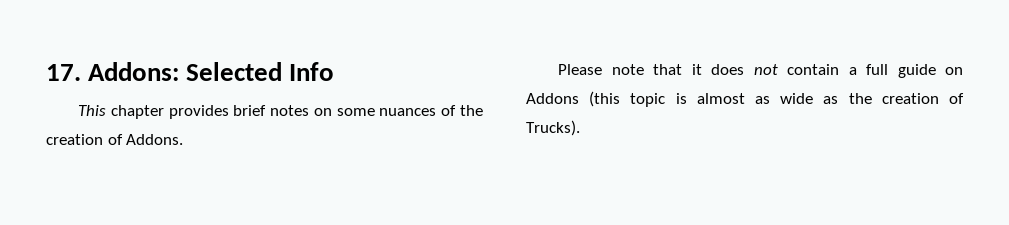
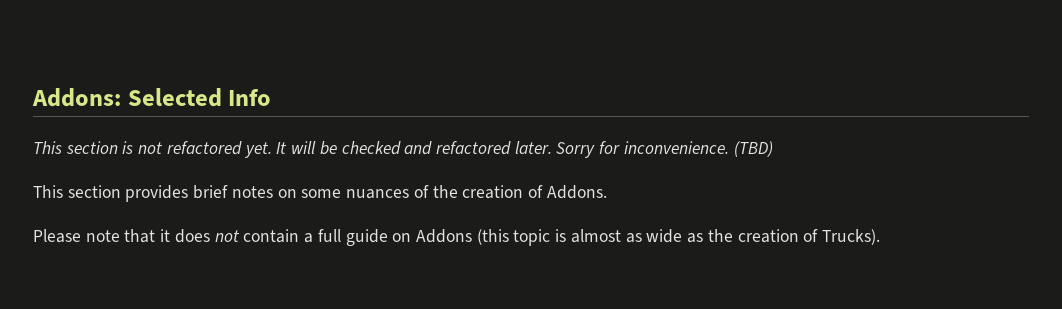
[46,64,81,81] 17. -> (32, 97) none
[110,105,164,119] chapter -> [65,141,773,158] [33,185,121,198] section is not refactored yet. It will be checked and refactored later. Sorry for inconvenience. (TBD) // This section

